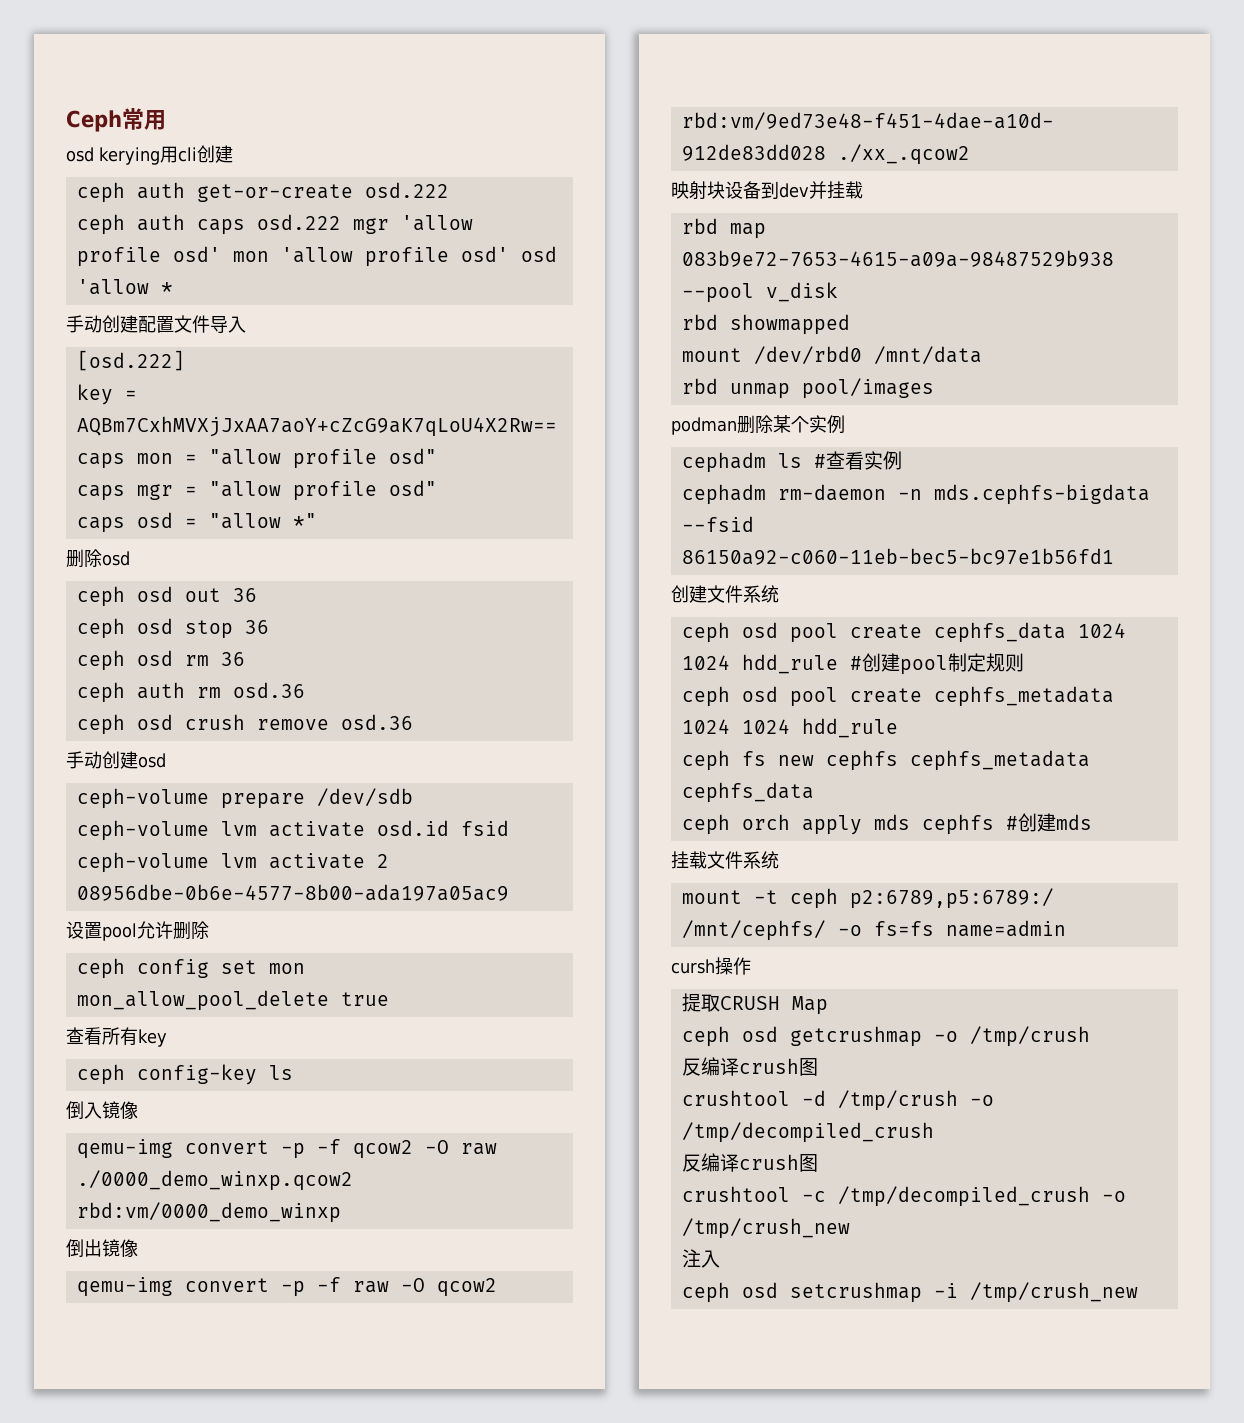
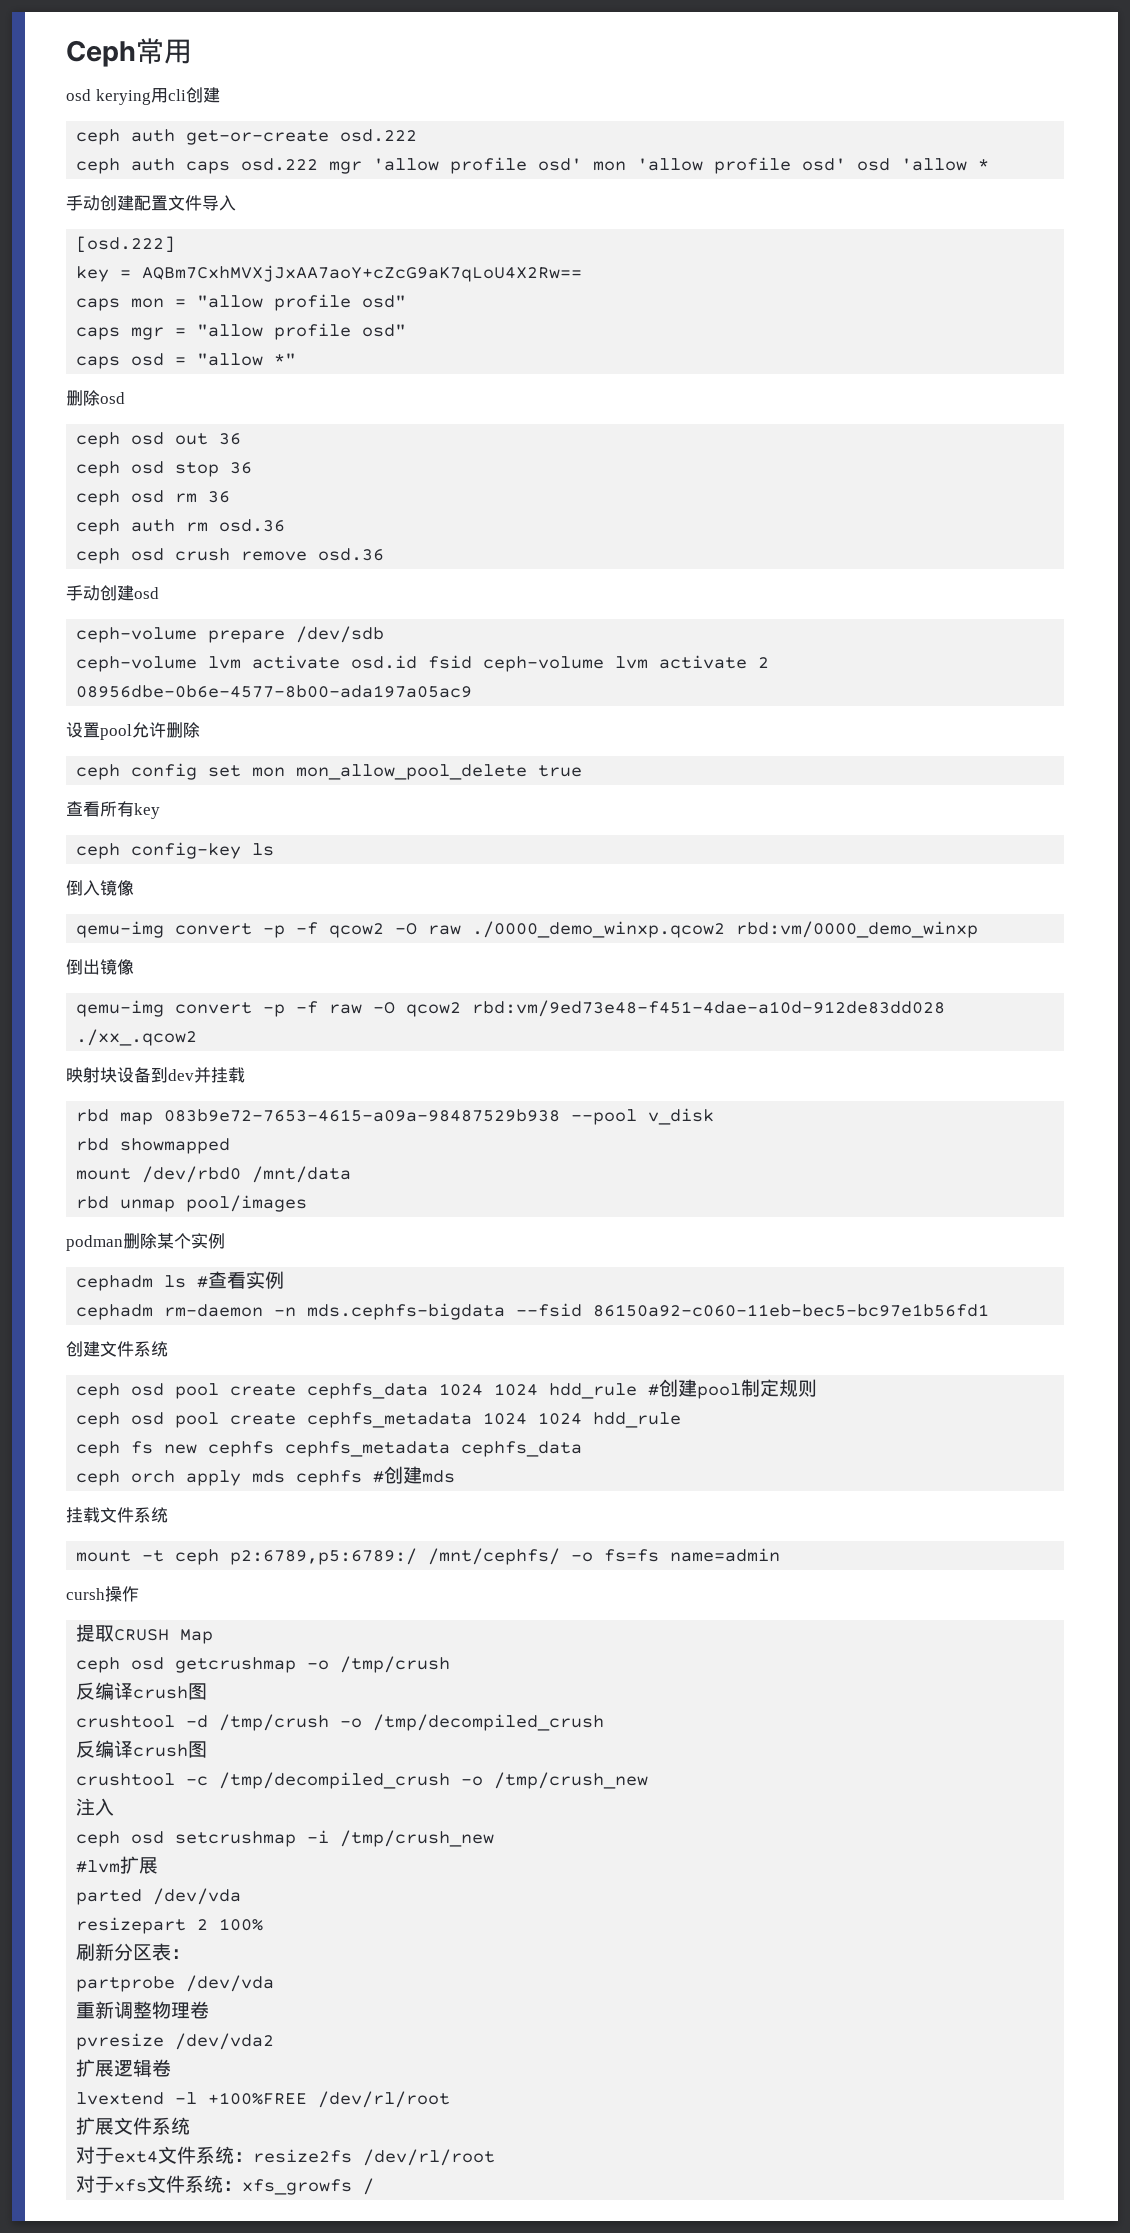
(1138, 1292) none -> [76,1856,159,1874] [76,1888,242,1905] [76,1917,264,1934] [76,1943,191,1961] [76,1975,275,1992] [76,2001,210,2019] [76,2033,275,2050] [76,2059,172,2078] [76,2091,451,2108] [76,2117,191,2135] [76,2146,496,2166] [76,2175,375,2195] // #lvm扩展 // parted /dev/vda // resizepart 2 100% // 刷新分区表： // partprobe /dev/vda // 重新调整物理卷 // pvresize /dev/vda2 // 扩展逻辑卷 // lvextend -l +100%FREE /dev/rl/root // 扩展文件系统 // 对于ext4文件系统：resize2fs /dev/rl/root // 对于xfs文件系统：xfs_growfs /

